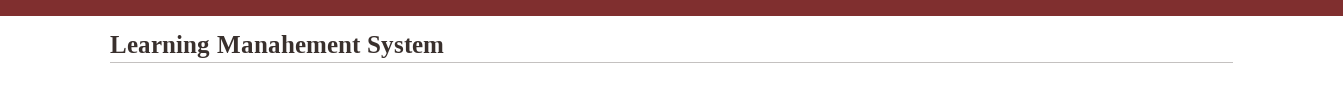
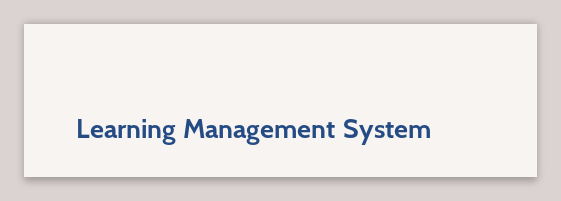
[216,35,361,53] Manahement -> [183,119,336,145] Management

